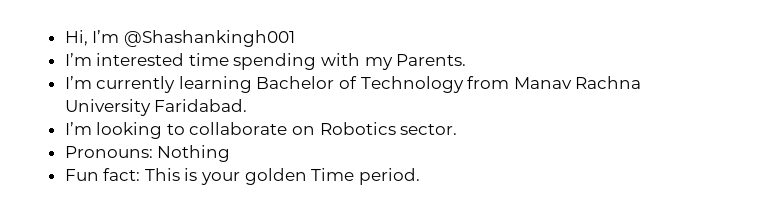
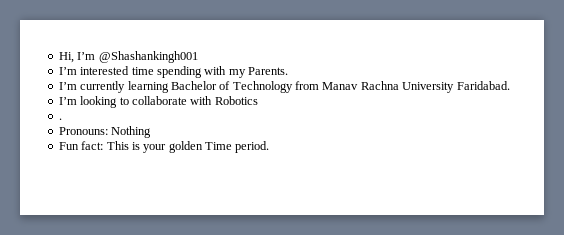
[292,126,316,135] on -> [190,96,213,105] with
[400,124,458,135] sector. -> [58,118,62,120] // .

